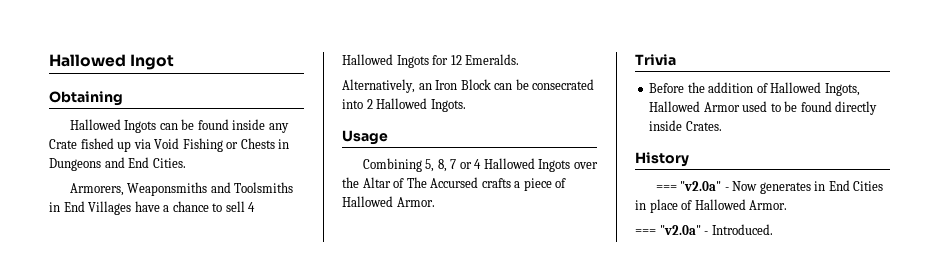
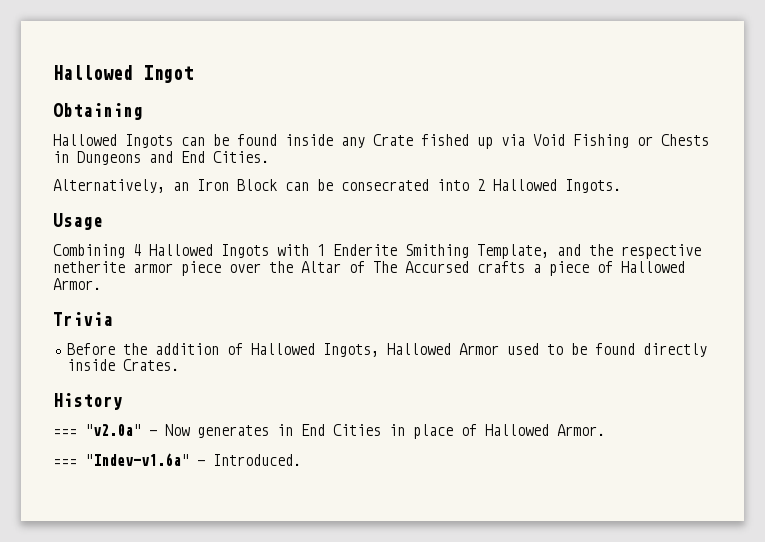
[69,182,294,196] [49,201,256,215] [342,54,520,68] // Armorers, Weaponsmiths and Toolsmiths in End Villages have a chance to sell 4 Hallowed Ingots for 12 Emeralds. -> (269, 157) none
[425,158,571,172] 5, 8, 7 or 4 Hallowed Ingots -> [133,244,701,259] [53,261,221,276] 4 Hallowed Ingots with 1 Enderite Smithing Template, and the respective netherite armor piece
[659,225,701,235] "v2.0a" -> [85,453,189,466] "Indev-v1.6a"

